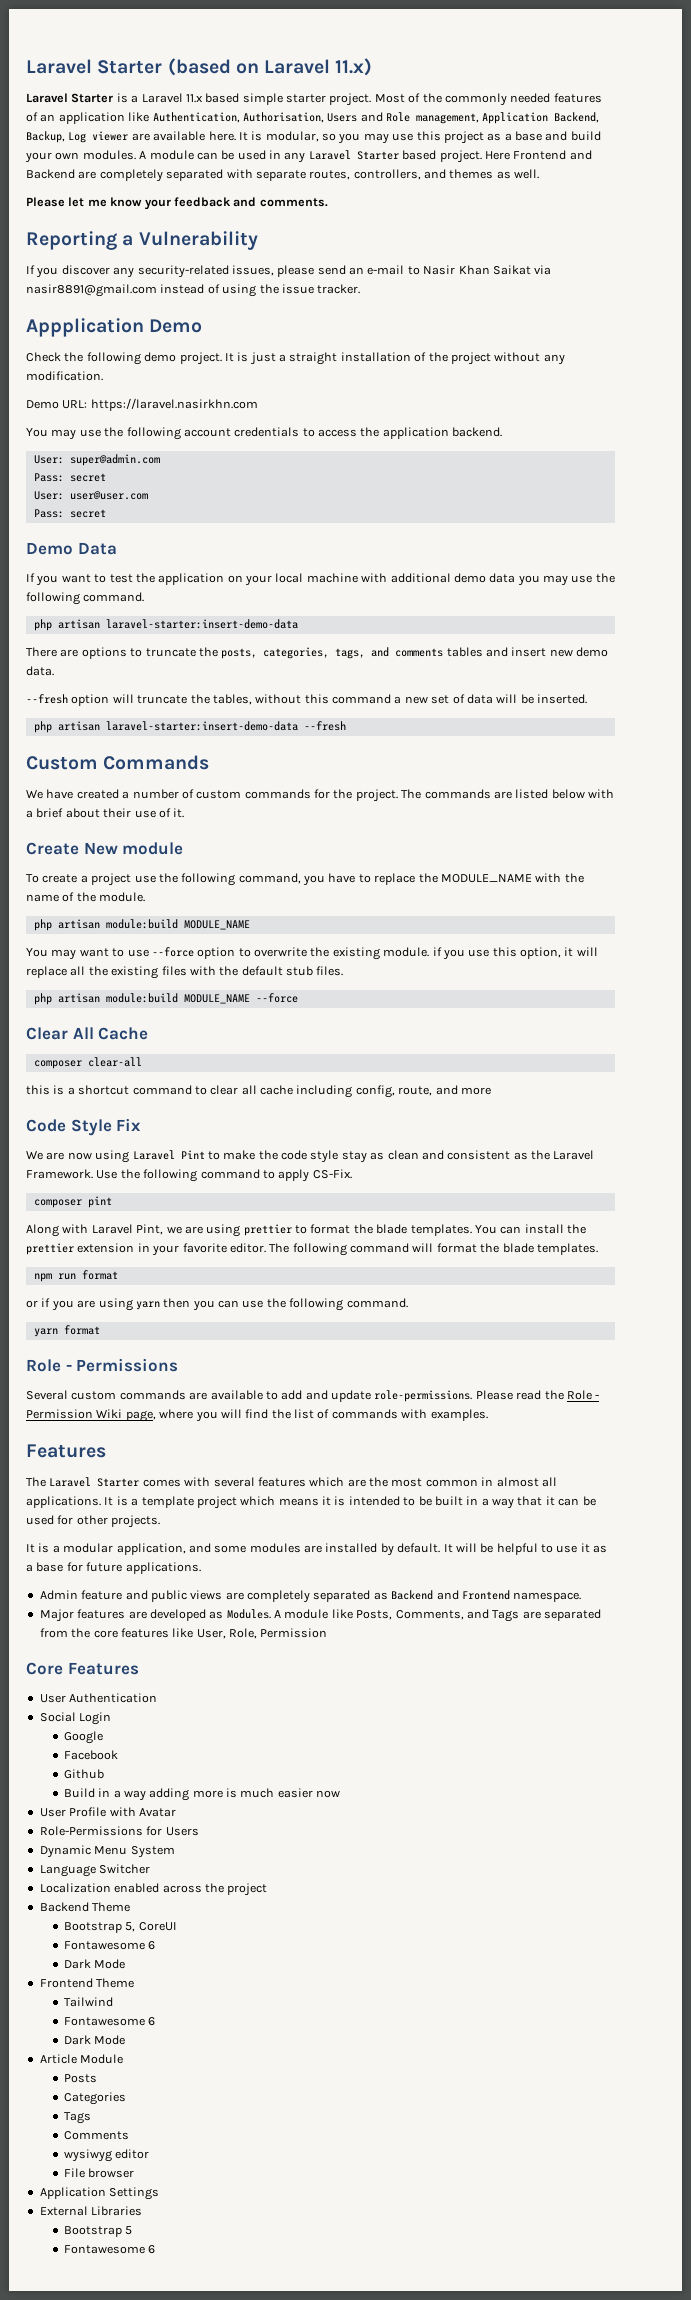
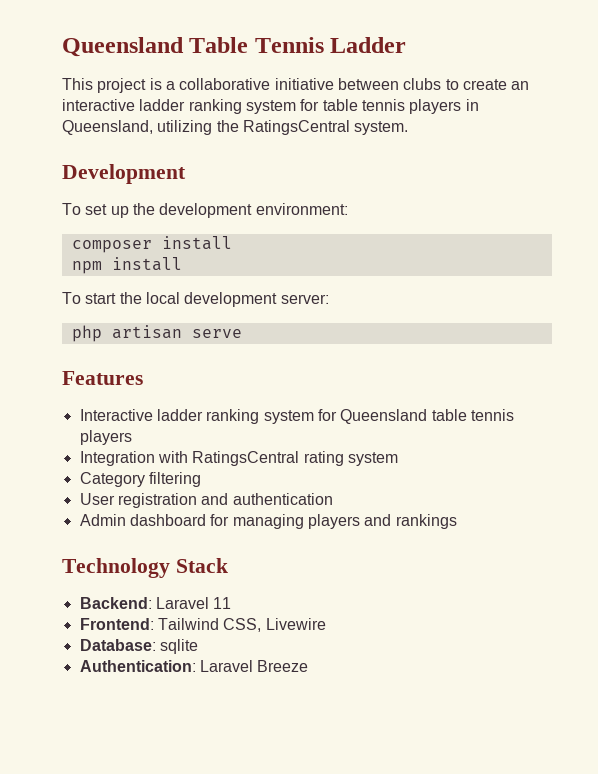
[26,58,373,76] [26,93,602,106] [26,112,600,124] [26,131,601,144] [25,150,592,163] [26,169,540,182] [26,197,328,210] [26,231,258,250] [26,265,552,278] [26,284,361,297] [26,318,203,337] [26,352,565,365] [26,371,103,381] [26,398,258,411] [26,427,503,440] [33,454,160,466] [33,473,106,482] [33,491,148,500] [33,509,106,518] [26,542,117,555] [26,573,615,586] [26,592,145,605] [33,619,298,631] [26,647,609,659] [26,666,54,676] [26,694,587,706] [33,721,346,733] [26,755,210,770] [26,789,614,802] [26,808,185,818] [26,842,184,855] [26,873,584,886] [26,892,146,902] [33,919,250,931] [26,947,598,960] [26,966,344,979] [33,993,298,1005] [26,1027,149,1040] [33,1057,142,1069] [26,1085,491,1098] [26,1118,142,1136] [26,1150,595,1163] [26,1169,352,1182] [33,1196,112,1208] [26,1224,586,1237] [26,1243,598,1256] [33,1270,118,1282] [26,1298,408,1311] [33,1325,100,1337] [26,1358,179,1372] [26,1390,600,1402] [26,1409,488,1422] [26,1444,106,1458] [26,1477,557,1487] [26,1496,596,1509] [26,1515,161,1528] [26,1543,608,1556] [26,1562,201,1574] [39,1590,582,1603] [39,1609,601,1622] [39,1628,328,1639] [26,1662,139,1675] [39,1693,158,1703] [39,1712,112,1725] [63,1731,103,1744] [63,1750,118,1760] [63,1769,104,1779] [63,1788,341,1801] [39,1807,176,1817] [39,1826,199,1836] [39,1845,175,1858] [39,1864,151,1877] [39,1883,268,1896] [39,1902,131,1912] [63,1922,177,1933] [63,1941,156,1950] [63,1959,126,1969] [39,1978,135,1988] [63,1997,113,2007] [63,2017,156,2026] [63,2035,126,2045] [39,2054,124,2064] [63,2074,97,2083] [63,2092,126,2105] [63,2112,91,2124] [63,2131,129,2140] [63,2149,150,2162] [63,2168,135,2178] [39,2187,160,2200] [39,2206,143,2216] [63,2226,133,2237] [63,2245,156,2254] Laravel Starter (based on Laravel 11.x) // Laravel Starter is a Laravel 11.x based simple starter project. Most of the commonly needed features of an application like Authentication, Authorisation, Users and Role management, Application Backend, Backup, Log viewer are available here. It is modular, so you may use this project as a base and build your own modules. A module can be used in any Laravel Starter based project. Here Frontend and Backend are completely separated with separate routes, controllers, and themes as well. // Please let me know your feedback and comments. // Reporting a Vulnerability // If you discover any security-related issues, please send an e-mail to Nasir Khan Saikat via nasir8891@gmail.com instead of using the issue tracker. // Appplication Demo // Check the following demo project. It is just a straight installation of the project without any modification. // Demo URL: https://laravel.nasirkhn.com // You may use the following account credentials to access the application backend. // User: super@admin.com // Pass: secret // User: user@user.com // Pass: secret // Demo Data // If you want to test the application on your local machine with additional demo data you may use the following command. // php artisan laravel-starter:insert-demo-data // There are options to truncate the posts, categories, tags, and comments tables and insert new demo data. // --fresh option will truncate the tables, without this command a new set of data will be inserted. // php artisan laravel-starter:insert-demo-data --fresh // Custom Commands // We have created a number of custom commands for the project. The commands are listed below with a brief about their use of it. // Create New module // To create a project use the following command, you have to replace the MODULE_NAME with the name of the module. // php artisan module:build MODULE_NAME // You may want to use --force option to overwrite the existing module. if you use this option, it will replace all the existing files with the default stub files. // php artisan module:build MODULE_NAME --force // Clear All Cache // composer clear-all // this is a shortcut command to clear all cache including config, route, and more // Code Style Fix // We are now using Laravel Pint to make the code style stay as clean and consistent as the Laravel Framework. Use the following command to apply CS-Fix. // composer pint // Along with Laravel Pint, we are using prettier to format the blade templates. You can install the prettier extension in your favorite editor. The following command will format the blade templates. // npm run format // or if you are using yarn then you can use the following command. // yarn format // Role - Permissions // Several custom commands are available to add and update role-permissions. Please read the Role - Permission Wiki page, where you will find the list of commands with examples. // Features // The Laravel Starter comes with several features which are the most common in almost all applications. It is a template project which means it is intended to be built in a way that it can be used for other projects. // It is a modular application, and some modules are installed by default. It will be helpful to use it as a base for future applications. // Admin feature and public views are completely separated as Backend and Frontend namespace. // Major features are developed as Modules. A module like Posts, Comments, and Tags are separated from the core features like User, Role, Permission // Core Features // User Authentication // Social Login // Google // Facebook // Github // Build in a way adding more is much easier now // User Profile with Avatar // Role-Permissions for Users // Dynamic Menu System // Language Switcher // Localization enabled across the project // Backend Theme // Bootstrap 5, CoreUI // Fontawesome 6 // Dark Mode // Frontend Theme // Tailwind // Fontawesome 6 // Dark Mode // Article Module // Posts // Categories // Tags // Comments // wysiwyg editor // File browser // Application Settings // External Libraries // Bootstrap 5 // Fontawesome 6 -> [62,37,407,57] [62,78,530,93] [62,99,479,114] [62,120,409,135] [62,164,186,184] [62,203,348,218] [71,236,232,253] [71,257,182,274] [62,292,329,307] [71,325,242,342] [62,371,143,385] [79,409,514,424] [79,430,132,445] [79,451,398,466] [79,472,201,487] [79,493,333,508] [79,514,457,529] [62,558,228,578] [79,597,232,609] [79,618,326,632] [79,639,198,654] [79,660,309,672] Queensland Table Tennis Ladder // This project is a collaborative initiative between clubs to create an interactive ladder ranking system for table tennis players in Queensland, utilizing the RatingsCentral system. // Development // To set up the development environment: // composer install // npm install // To start the local development server: // php artisan serve // Features // Interactive ladder ranking system for Queensland table tennis players // Integration with RatingsCentral rating system // Category filtering // User registration and authentication // Admin dashboard for managing players and rankings // Technology Stack // Backend: Laravel 11 // Frontend: Tailwind CSS, Livewire // Database: sqlite // Authentication: Laravel Breeze

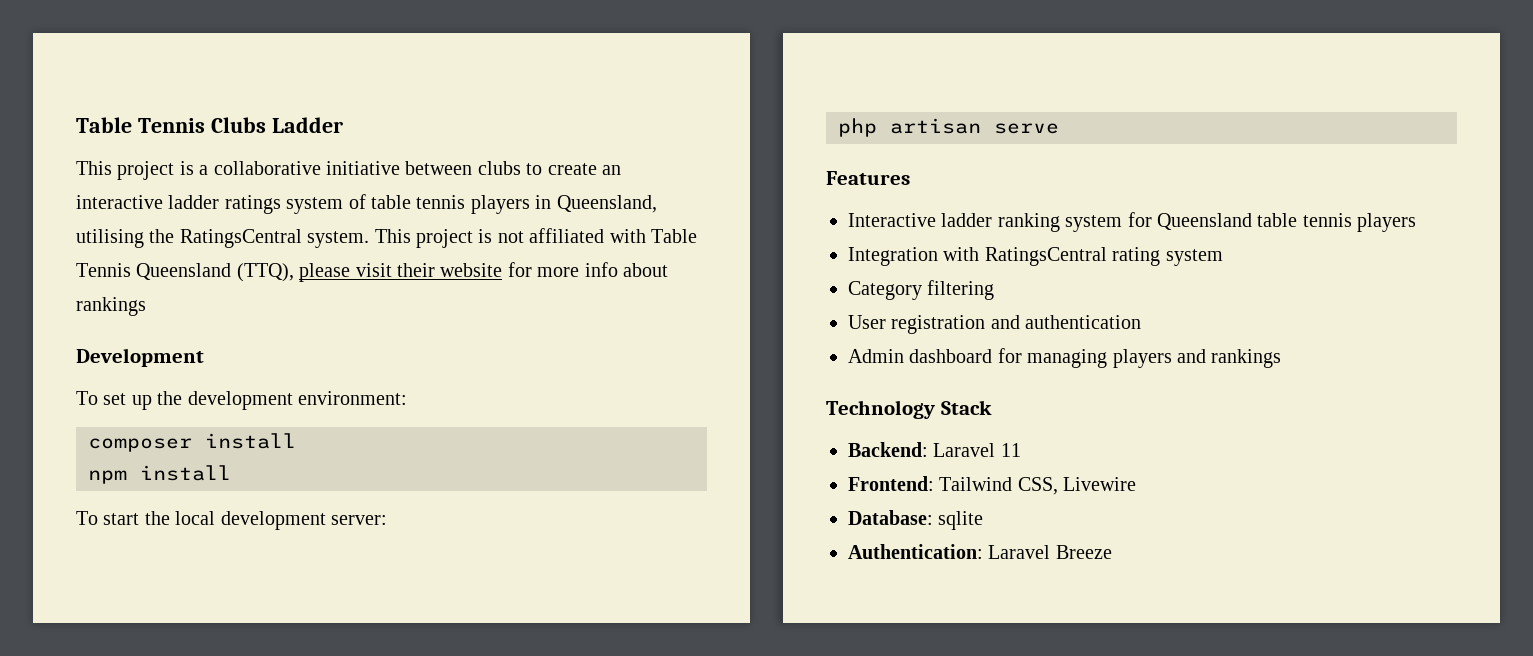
[62,37,324,57] Queensland Table Tennis -> [76,117,266,133] Table Tennis Clubs
[188,99,320,114] ranking system for -> [224,194,366,214] ratings system of
[157,120,213,135] utilizing -> [76,229,144,248] utilising
(409, 128) none -> [374,228,697,248] [76,262,668,282] [76,297,146,316] This project is not affiliated with Table Tennis Queensland (TTQ), please visit their website for more info about rankings

